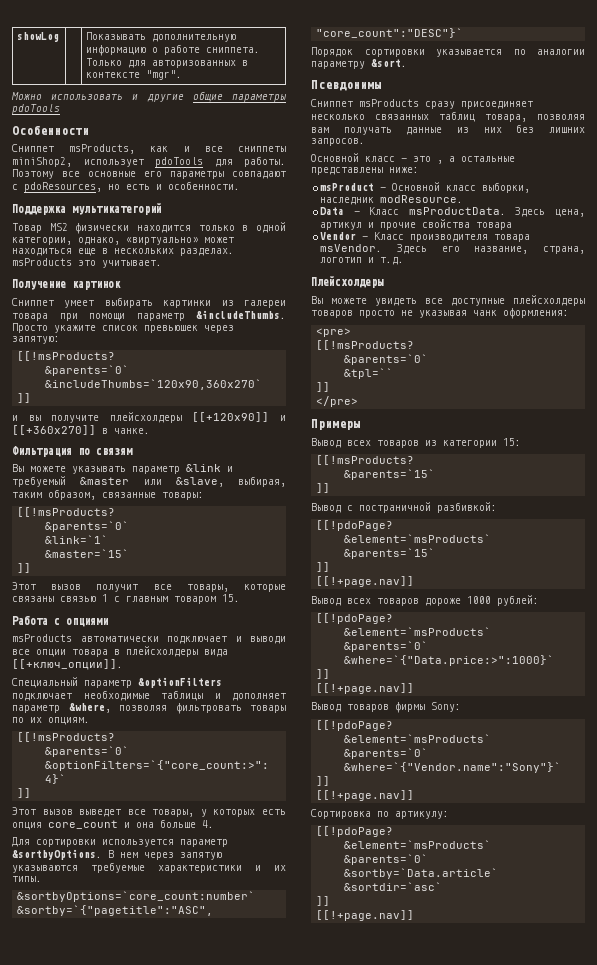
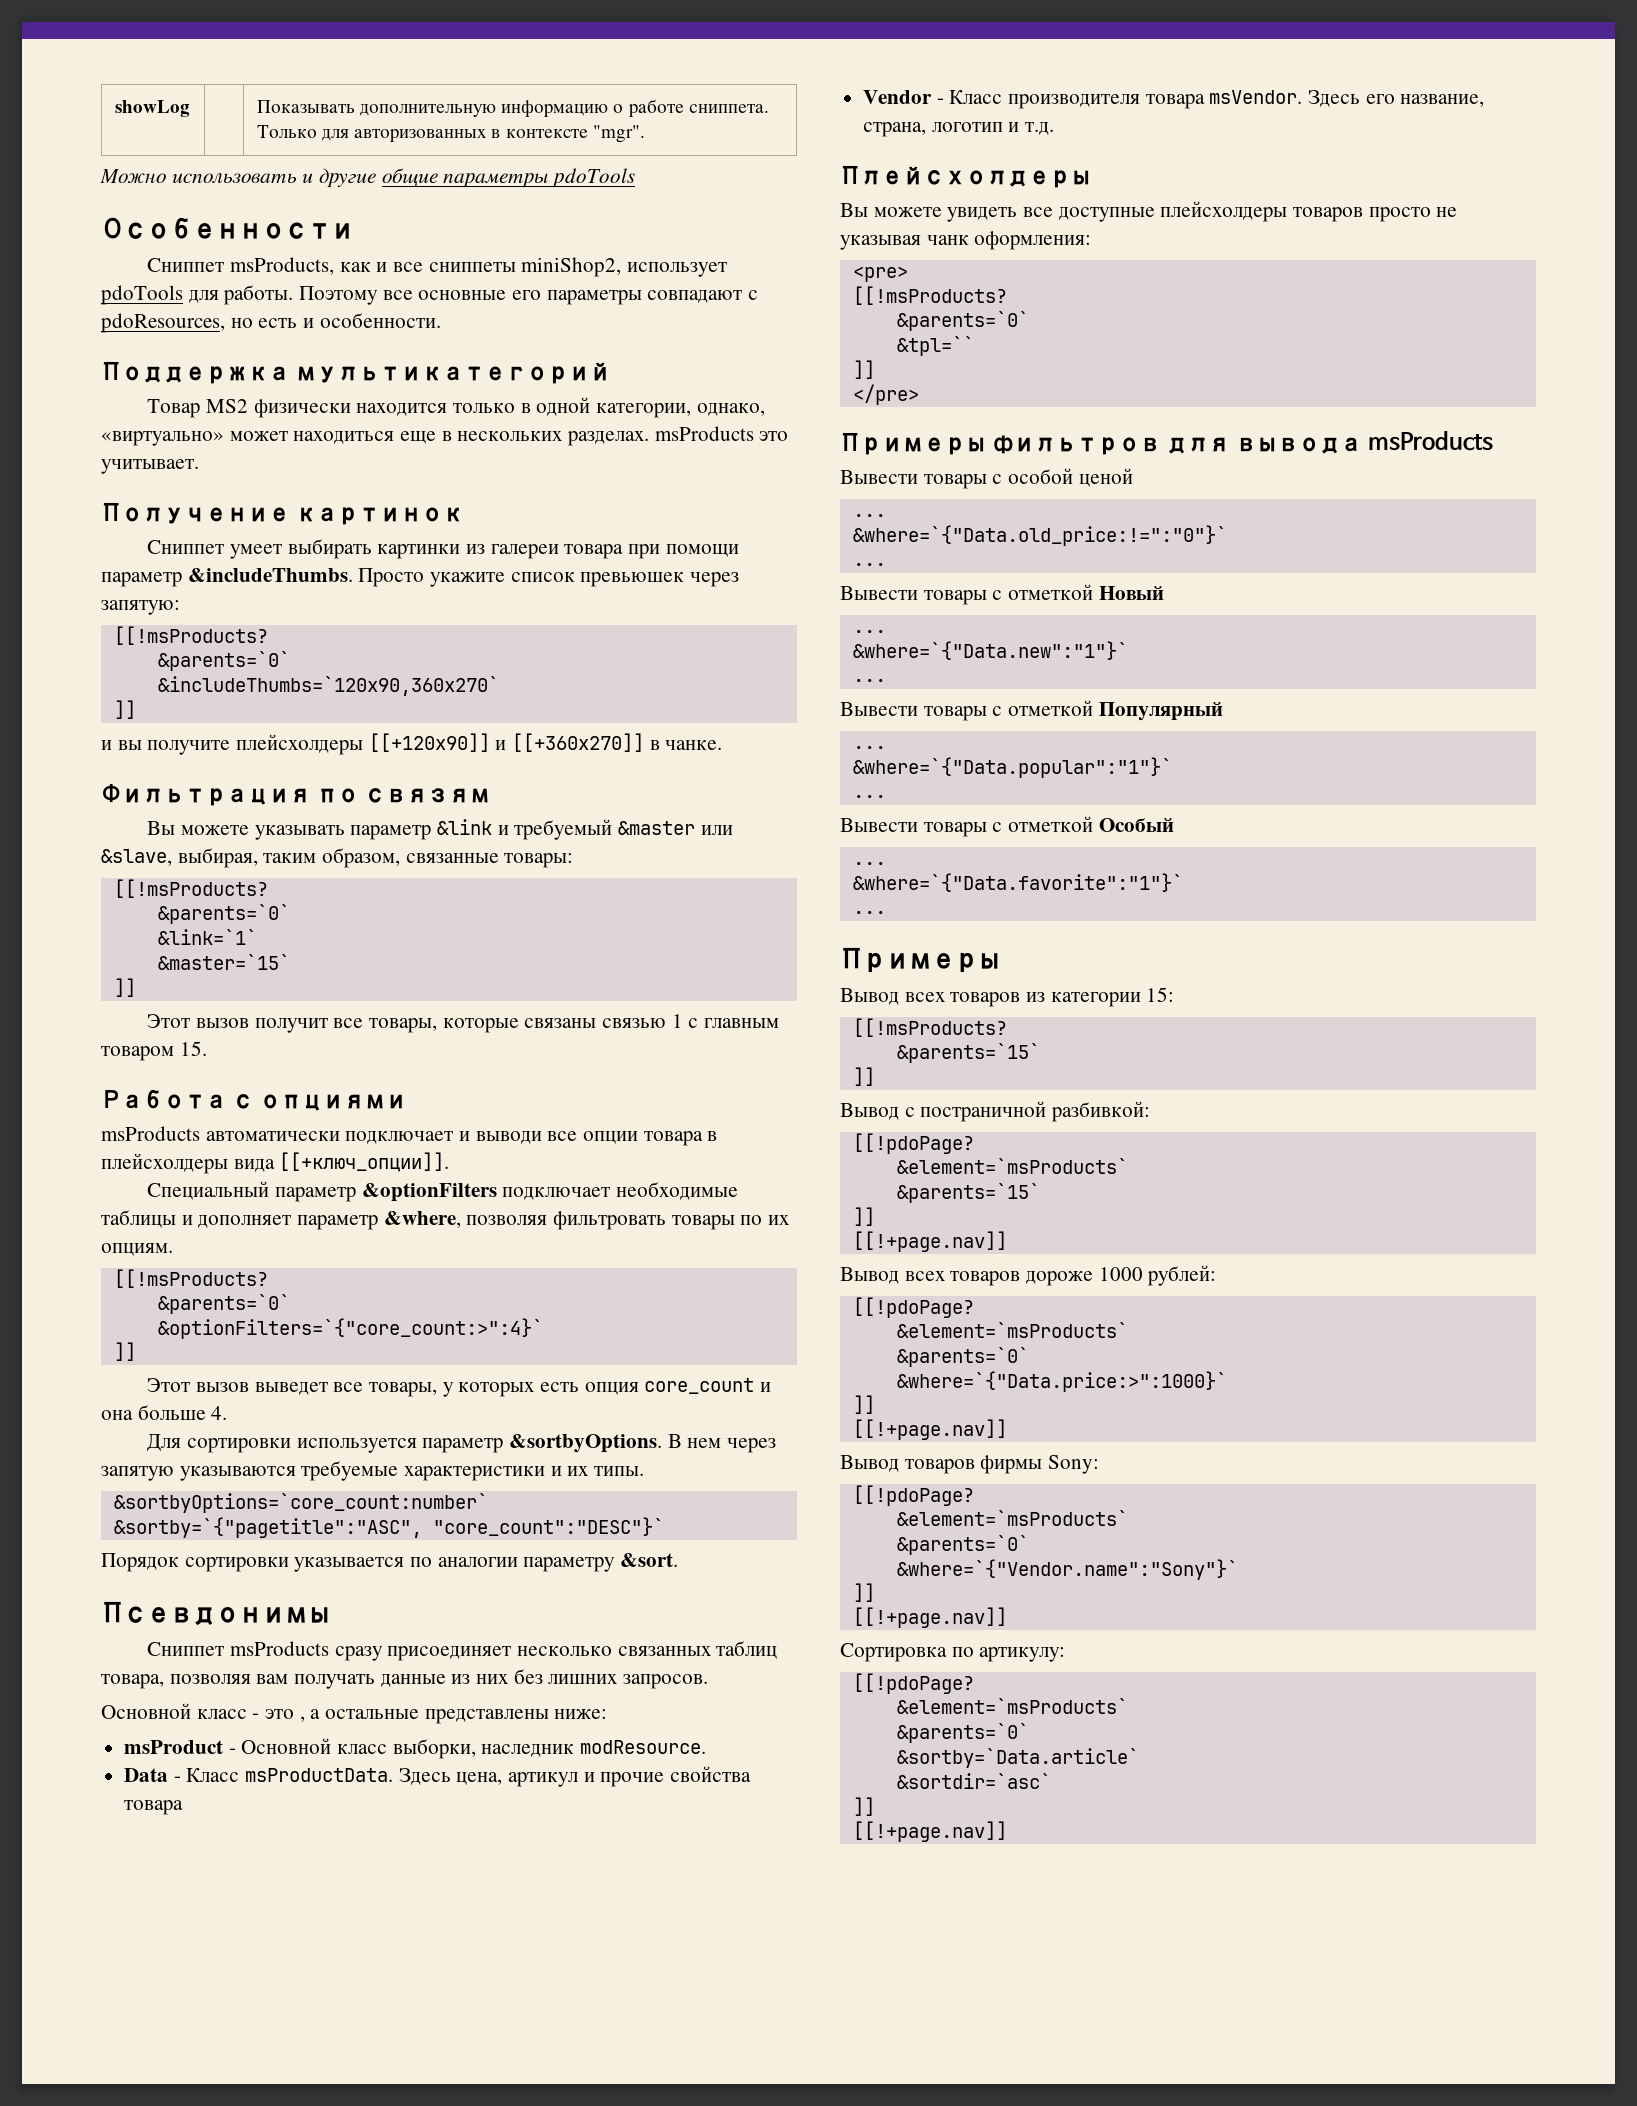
(359, 401) none -> [840,431,1494,455] [840,468,1133,489] [852,514,886,517] [852,525,1227,546] [852,563,886,566] [840,584,1164,605] [852,630,886,633] [852,641,1128,660] [852,679,886,682] [840,700,1223,721] [852,746,886,749] [852,757,1172,778] [852,795,886,798] [840,816,1174,837] [852,862,886,865] [852,873,1183,892] [852,911,886,914] // Примеры фильтров для вывода msProducts // Вывести товары с особой ценой // ... // &where=`{"Data.old_price:!=":"0"}` // ... // Вывести товары с отметкой Новый // ... // &where=`{"Data.new":"1"}` // ... // Вывести товары с отметкой Популярный // ... // &where=`{"Data.popular":"1"}` // ... // Вывести товары с отметкой Особый // ... // &where=`{"Data.favorite":"1"}` // ...

